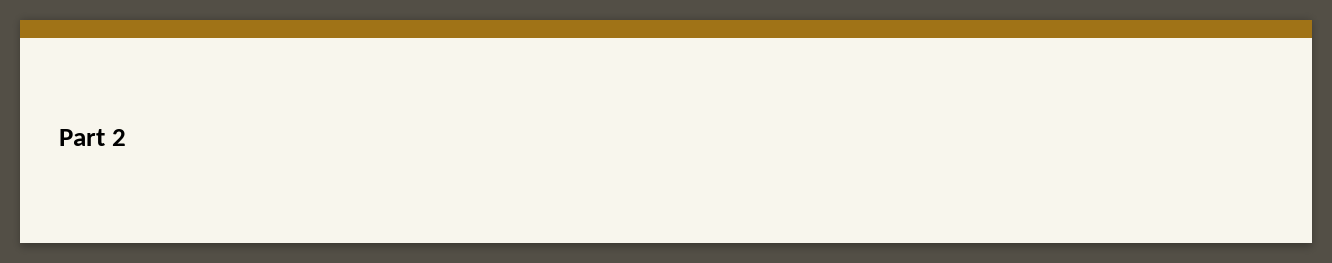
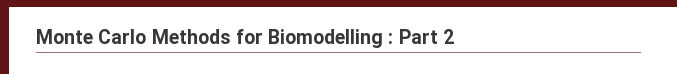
(59, 137) none -> [36,29,394,48] Monte Carlo Methods for Biomodelling :

